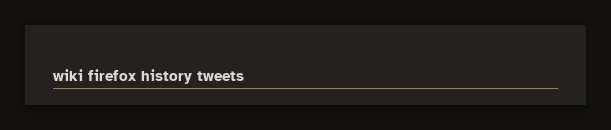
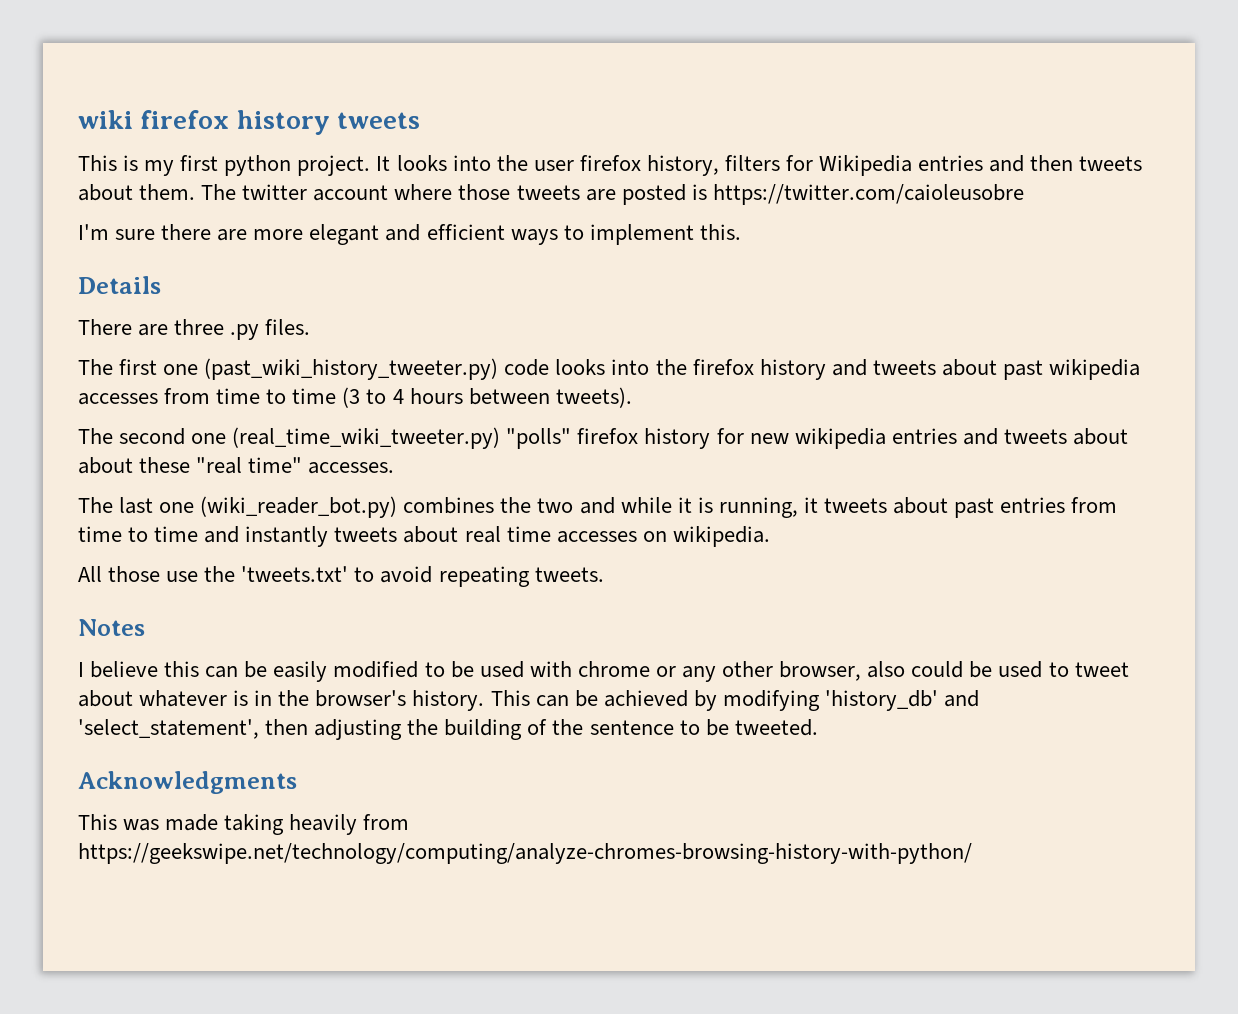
(244, 76) none -> [78,155,1143,176] [78,184,1024,205] [78,224,741,245] [78,276,161,294] [78,319,311,340] [78,358,1141,380] [78,387,632,408] [78,427,1128,449] [78,457,395,474] [78,496,1118,518] [78,526,770,547] [78,566,604,587] [78,619,145,636] [78,661,1129,682] [78,690,980,711] [78,719,818,740] [78,771,297,794] [78,814,410,835] [78,843,972,864] // This is my first python project. It looks into the user firefox history, filters for Wikipedia entries and then tweets about them. The twitter account where those tweets are posted is https://twitter.com/caioleusobre // I'm sure there are more elegant and efficient ways to implement this. // Details // There are three .py files. // The first one (past_wiki_history_tweeter.py) code looks into the firefox history and tweets about past wikipedia accesses from time to time (3 to 4 hours between tweets). // The second one (real_time_wiki_tweeter.py) "polls" firefox history for new wikipedia entries and tweets about about these "real time" accesses. // The last one (wiki_reader_bot.py) combines the two and while it is running, it tweets about past entries from time to time and instantly tweets about real time accesses on wikipedia. // All those use the 'tweets.txt' to avoid repeating tweets. // Notes // I believe this can be easily modified to be used with chrome or any other browser, also could be used to tweet about whatever is in the browser's history. This can be achieved by modifying 'history_db' and 'select_statement', then adjusting the building of the sentence to be tweeted. // Acknowledgments // This was made taking heavily from https://geekswipe.net/technology/computing/analyze-chromes-browsing-history-with-python/

